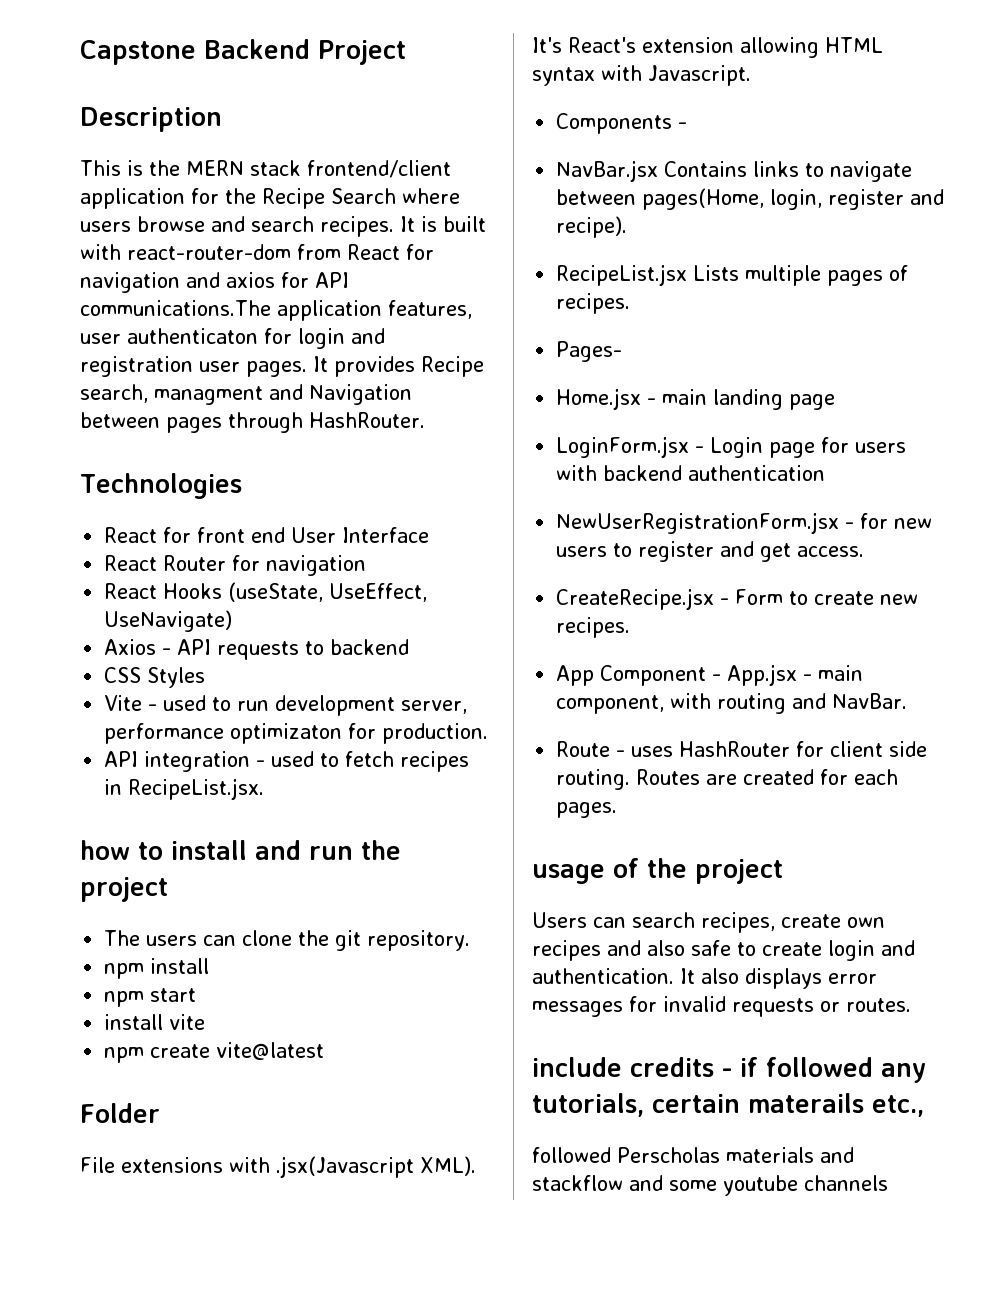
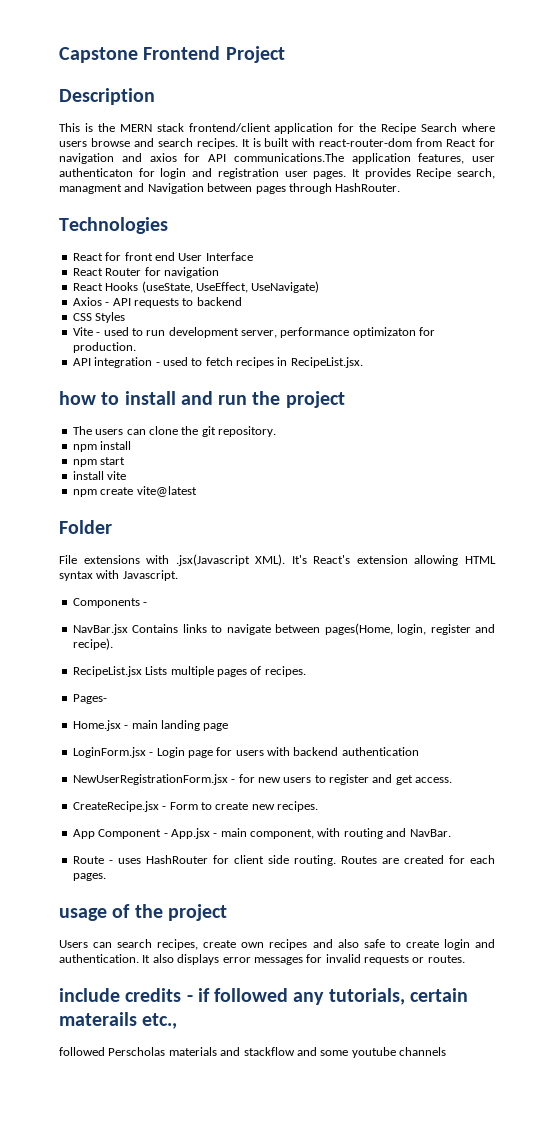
[204,39,310,59] Backend -> [143,46,221,60] Frontend

